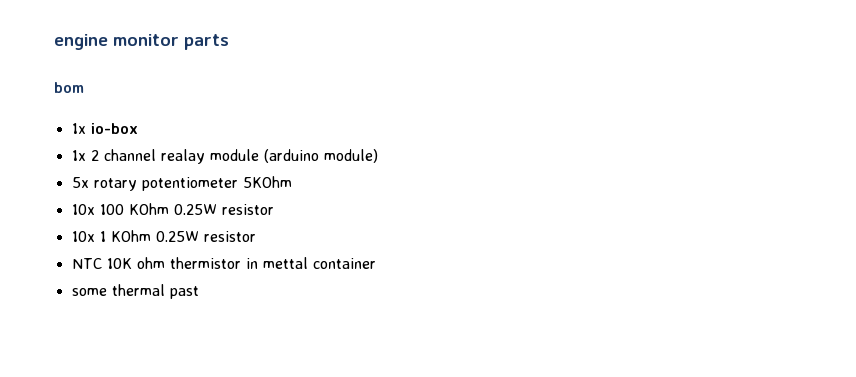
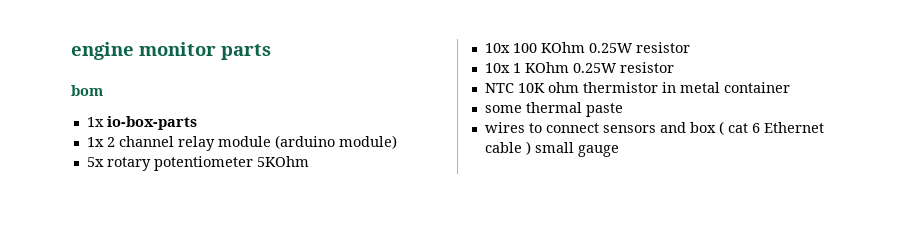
[90,123,138,134] io-box -> [106,116,197,130] io-box-parts
[160,149,205,164] realay -> [177,136,215,151] relay
[262,257,308,269] mettal -> [679,82,720,93] metal
[169,286,199,299] past -> [585,103,623,117] [484,121,824,135] [484,141,619,157] paste // wires to connect sensors and box ( cat 6 Ethernet cable ) small gauge

